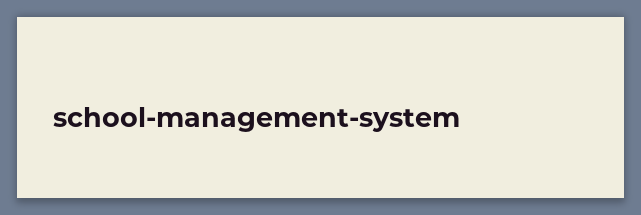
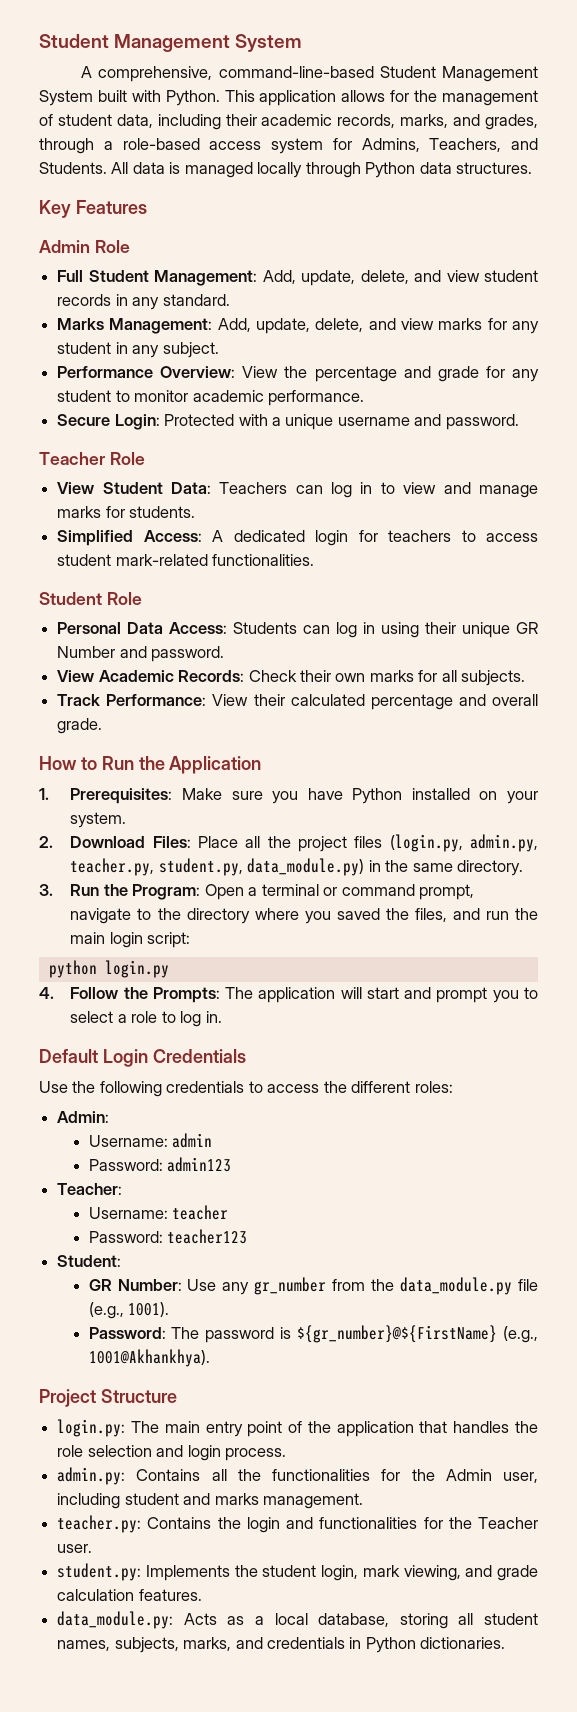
[53,107,460,132] school-management-system -> [39,34,303,52] [81,66,539,82] [39,90,539,106] [39,114,539,130] [39,138,538,154] [39,162,533,178] [39,200,147,218] [39,240,130,253] [57,270,538,286] [57,294,230,310] [57,318,539,334] [57,342,219,358] [57,366,539,382] [57,390,364,406] [57,414,519,430] [39,452,145,465] [57,482,538,498] [57,506,196,518] [57,530,538,546] [57,554,315,566] [39,592,142,605] [57,622,539,638] [57,646,225,662] [57,670,526,686] [57,694,538,710] [57,718,103,734] [39,756,262,774] [39,788,539,804] [70,812,127,828] [39,834,539,852] [70,858,524,876] [39,884,475,900] [70,908,539,924] [70,932,191,948] [48,960,169,978] [39,987,538,1003] [70,1011,222,1027] [39,1049,246,1067] [39,1081,453,1097] [57,1111,110,1123] [88,1133,213,1148] [88,1157,232,1172] [57,1183,123,1195] [88,1205,229,1220] [88,1229,248,1244] [57,1255,122,1267] [88,1277,538,1295] [88,1302,170,1319] [88,1325,538,1343] [88,1349,210,1367] [39,1389,177,1407] [57,1419,539,1437] [57,1445,286,1461] [57,1467,538,1485] [57,1493,363,1509] [57,1515,538,1533] [57,1544,93,1553] [57,1563,538,1581] [57,1589,202,1601] [57,1611,538,1629] [57,1637,506,1653] Student Management System // A comprehensive, command-line-based Student Management System built with Python. This application allows for the management of student data, including their academic records, marks, and grades, through a role-based access system for Admins, Teachers, and Students. All data is managed locally through Python data structures. // Key Features // Admin Role // Full Student Management: Add, update, delete, and view student records in any standard. // Marks Management: Add, update, delete, and view marks for any student in any subject. // Performance Overview: View the percentage and grade for any student to monitor academic performance. // Secure Login: Protected with a unique username and password. // Teacher Role // View Student Data: Teachers can log in to view and manage marks for students. // Simplified Access: A dedicated login for teachers to access student mark-related functionalities. // Student Role // Personal Data Access: Students can log in using their unique GR Number and password. // View Academic Records: Check their own marks for all subjects. // Track Performance: View their calculated percentage and overall grade. // How to Run the Application // 1. Prerequisites: Make sure you have Python installed on your system. // 2. Download Files: Place all the project files (login.py, admin.py, teacher.py, student.py, data_module.py) in the same directory. // 3. Run the Program: Open a terminal or command prompt, navigate to the directory where you saved the files, and run the main login script: // python login.py // 4. Follow the Prompts: The application will start and prompt you to select a role to log in. // Default Login Credentials // Use the following credentials to access the different roles: // Admin: // Username: admin // Password: admin123 // Teacher: // Username: teacher // Password: teacher123 // Student: // GR Number: Use any gr_number from the data_module.py file (e.g., 1001). // Password: The password is ${gr_number}@${FirstName} (e.g., 1001@Akhankhya). // Project Structure // login.py: The main entry point of the application that handles the role selection and login process. // admin.py: Contains all the functionalities for the Admin user, including student and marks management. // teacher.py: Contains the login and functionalities for the Teacher user. // student.py: Implements the student login, mark viewing, and grade calculation features. // data_module.py: Acts as a local database, storing all student names, subjects, marks, and credentials in Python dictionaries.

